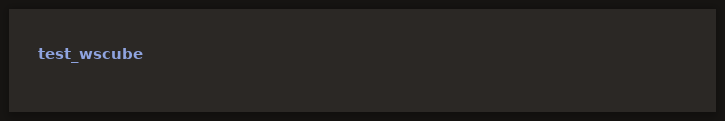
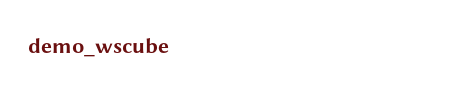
[38,48,143,63] test_wscube -> [28,38,169,57] demo_wscube

